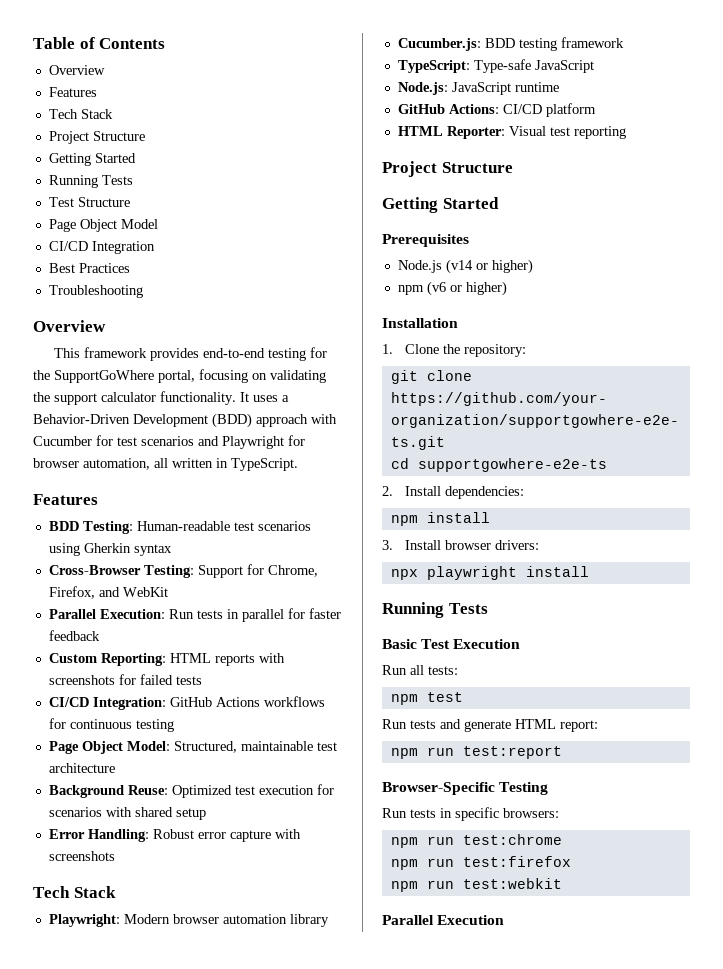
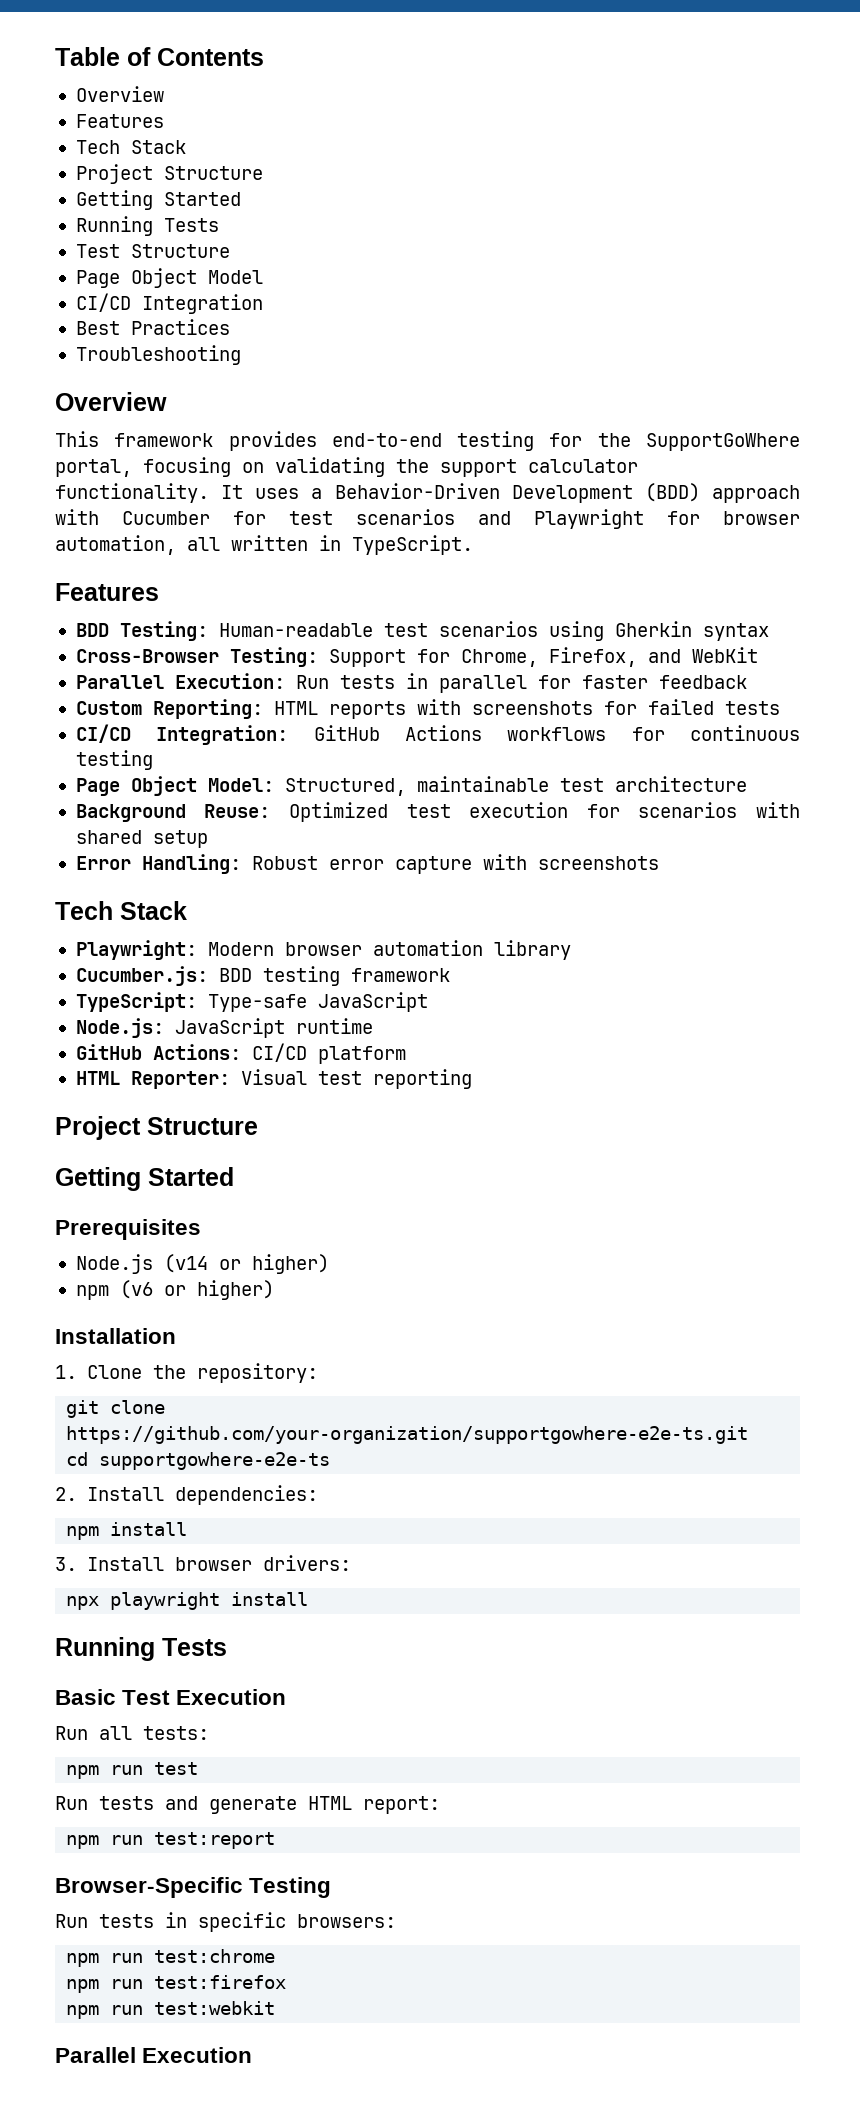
(418, 699) none -> [110,1765,144,1775] run

